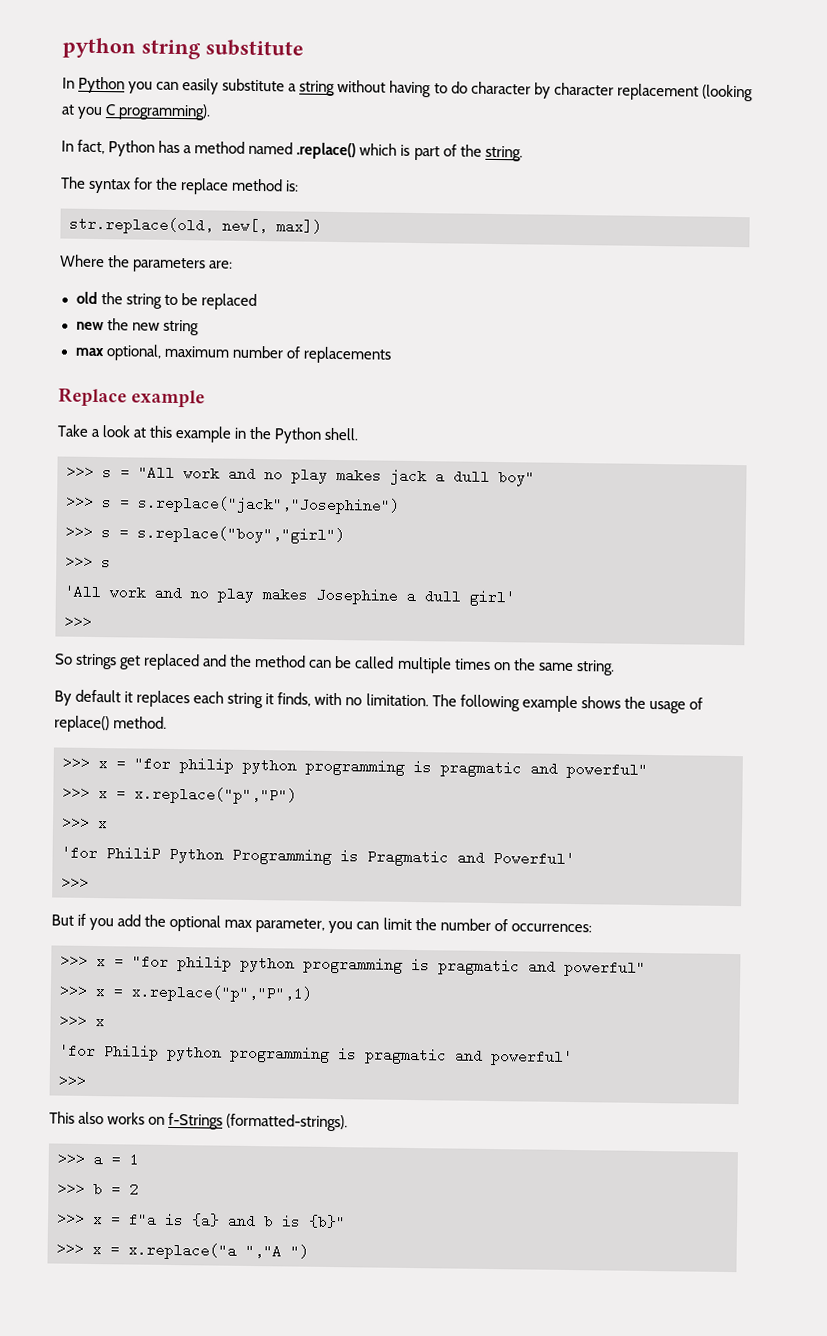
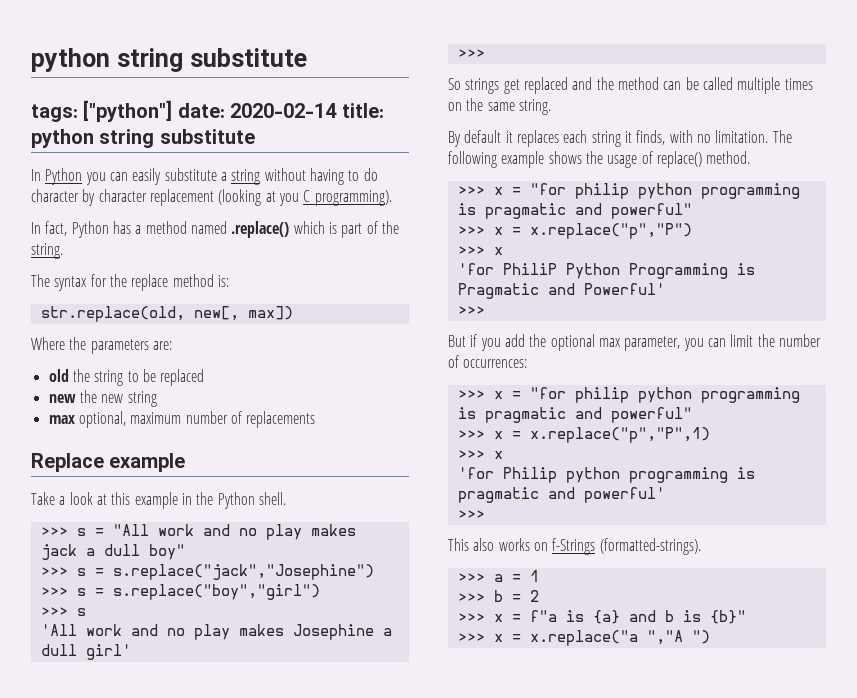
[62,37,304,60] python string substitute -> [31,48,307,72] [31,100,384,122] [31,129,255,148] python string substitute // tags: ["python"] date: 2020-02-14 title: python string substitute

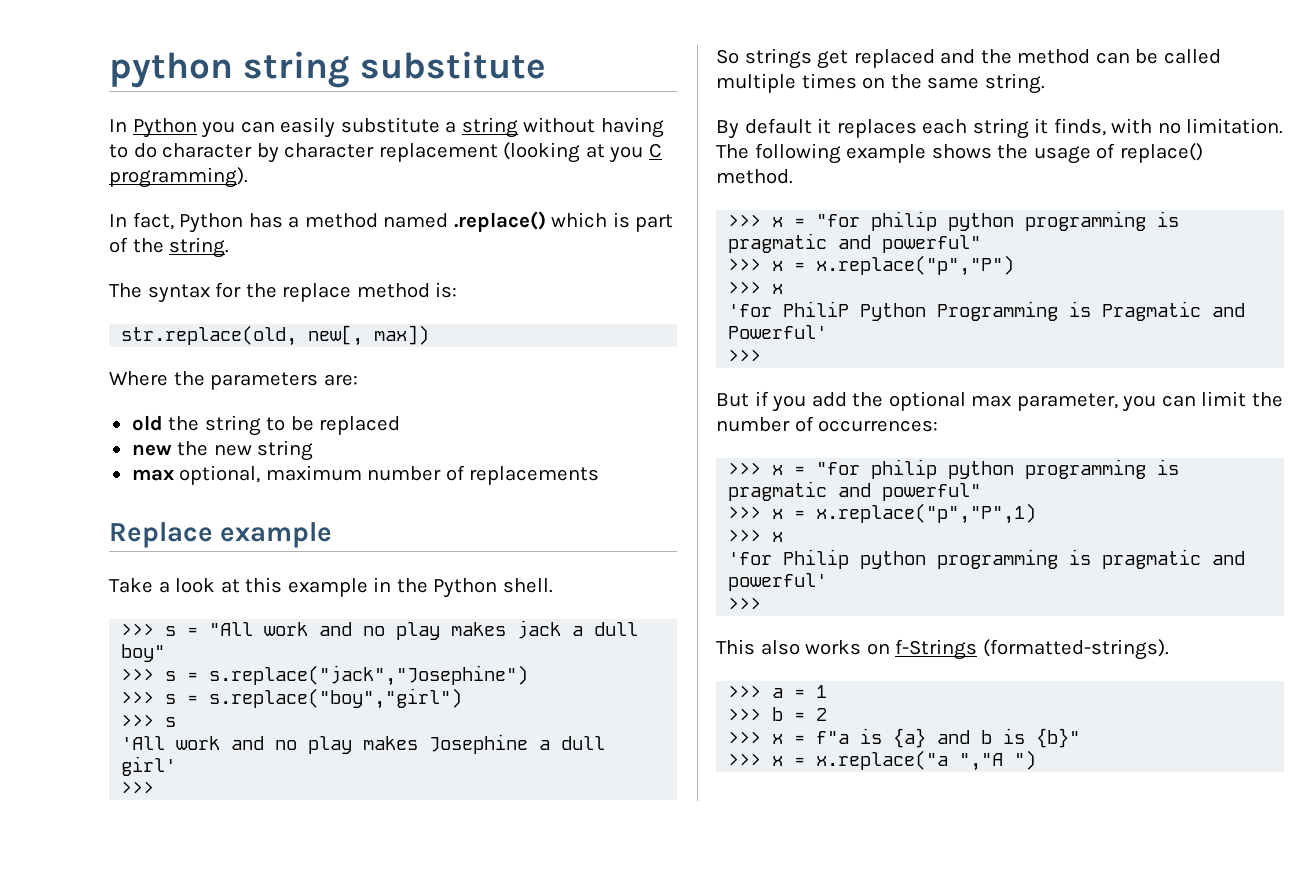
[31,48,307,72] [31,100,384,122] [31,129,255,148] python string substitute // tags: ["python"] date: 2020-02-14 title: python string substitute -> [109,51,546,88] python string substitute

